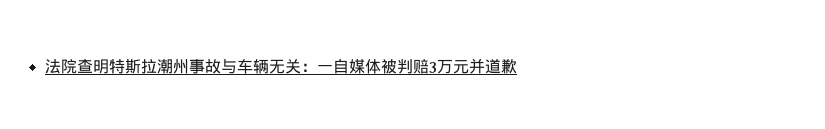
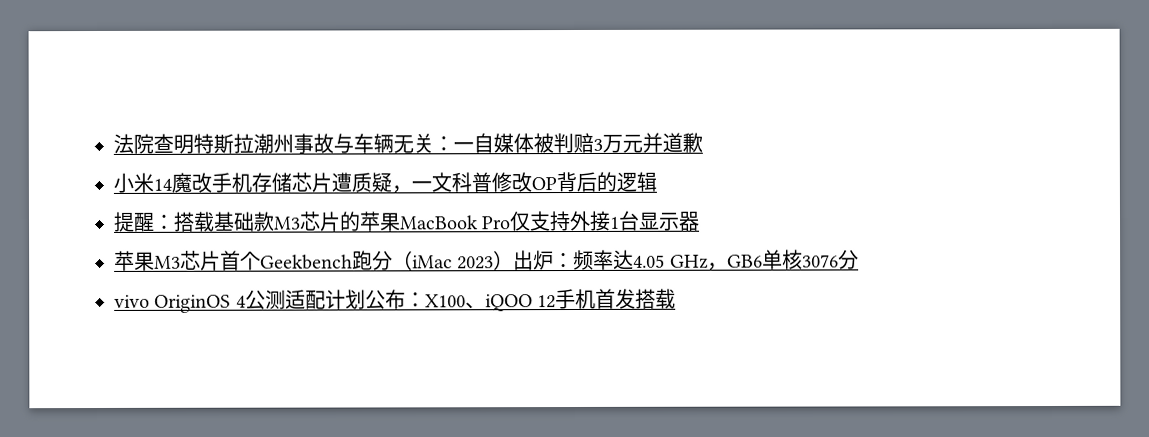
(517, 66) none -> [113,171,657,194] [113,210,701,232] [114,249,859,271] [114,288,677,313] // 小米14魔改手机存储芯片遭质疑，一文科普修改OP背后的逻辑 // 提醒：搭载基础款M3芯片的苹果MacBook Pro仅支持外接1台显示器 // 苹果M3芯片首个Geekbench跑分（iMac 2023）出炉：频率达4.05 GHz，GB6单核3076分 // vivo OriginOS 4公测适配计划公布：X100、iQOO 12手机首发搭载

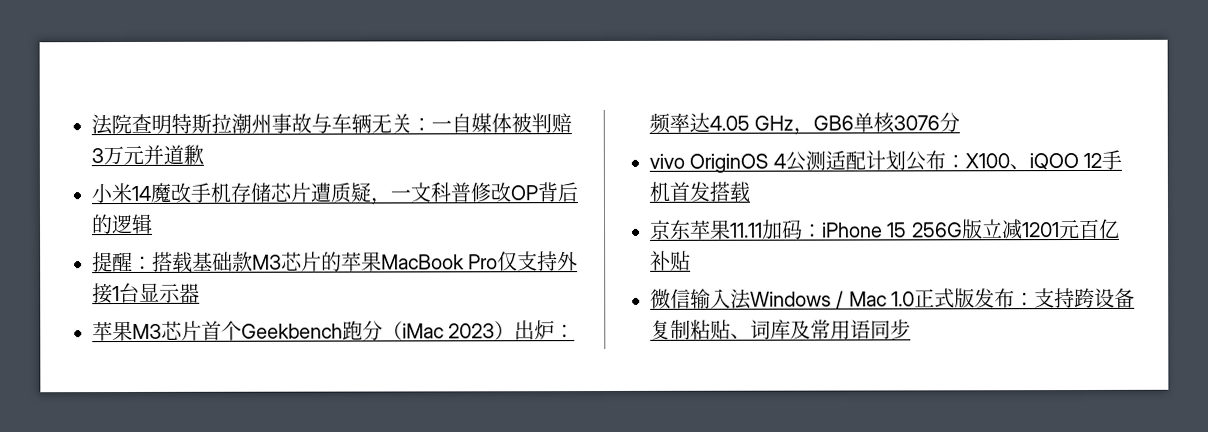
(677, 298) none -> [650,218,1120,240] [650,250,691,271] [650,287,1136,310] [650,319,911,340] // 京东苹果11.11加码：iPhone 15 256G版立减1201元百亿补贴 // 微信输入法Windows / Mac 1.0正式版发布：支持跨设备复制粘贴、词库及常用语同步

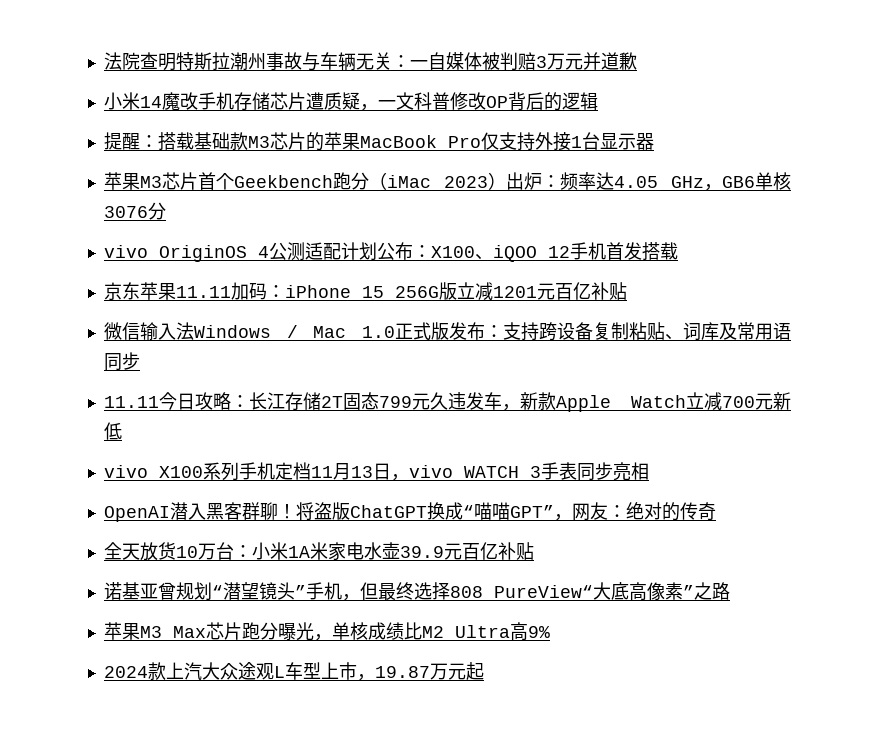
(911, 329) none -> [103,392,791,412] [103,422,122,440] [103,462,649,481] [103,502,716,522] [103,542,534,561] [103,582,730,601] [103,622,550,641] [103,662,484,681] // 11.11今日攻略：长江存储2T固态799元久违发车，新款Apple Watch立减700元新低 // vivo X100系列手机定档11月13日，vivo WATCH 3手表同步亮相 // OpenAI潜入黑客群聊！将盗版ChatGPT换成“喵喵GPT”，网友：绝对的传奇 // 全天放货10万台：小米1A米家电水壶39.9元百亿补贴 // 诺基亚曾规划“潜望镜头”手机，但最终选择808 PureView“大底高像素”之路 // 苹果M3 Max芯片跑分曝光，单核成绩比M2 Ultra高9% // 2024款上汽大众途观L车型上市，19.87万元起

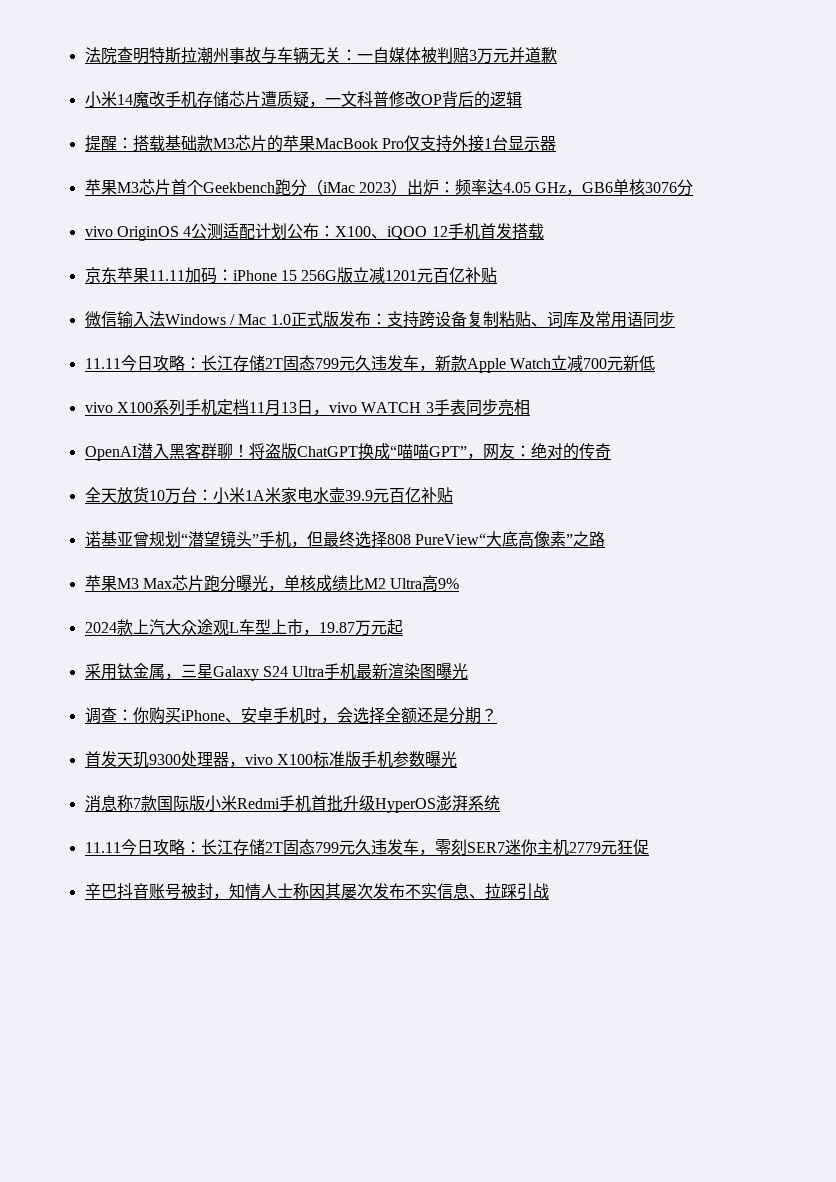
(484, 671) none -> [84,663,469,681] [84,707,497,724] [84,751,457,768] [84,795,500,813] [84,839,649,856] [84,883,549,900] // 采用钛金属，三星Galaxy S24 Ultra手机最新渲染图曝光 // 调查：你购买iPhone、安卓手机时，会选择全额还是分期？ // 首发天玑9300处理器，vivo X100标准版手机参数曝光 // 消息称7款国际版小米Redmi手机首批升级HyperOS澎湃系统 // 11.11今日攻略：长江存储2T固态799元久违发车，零刻SER7迷你主机2779元狂促 // 辛巴抖音账号被封，知情人士称因其屡次发布不实信息、拉踩引战

